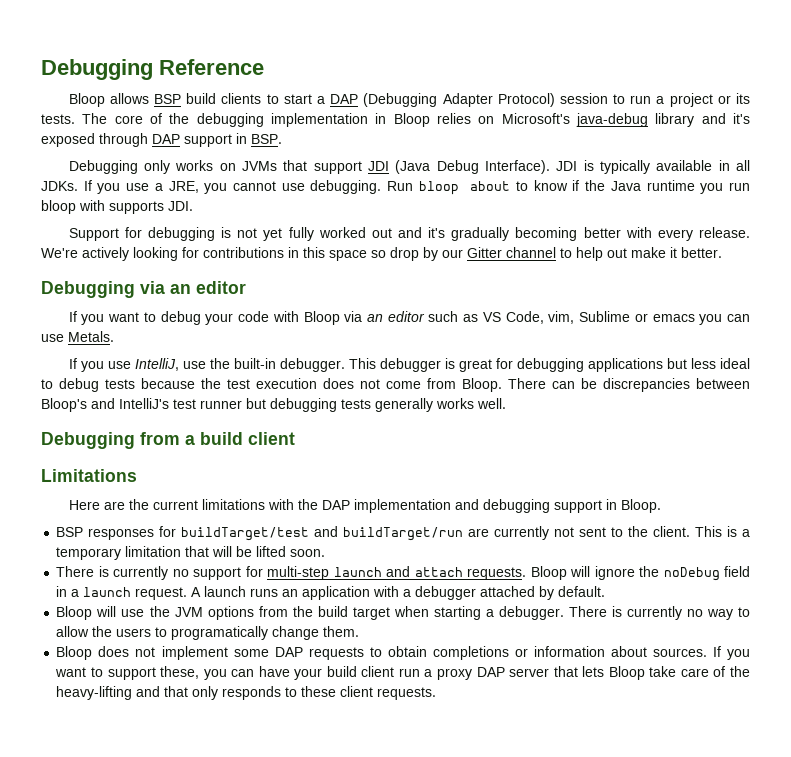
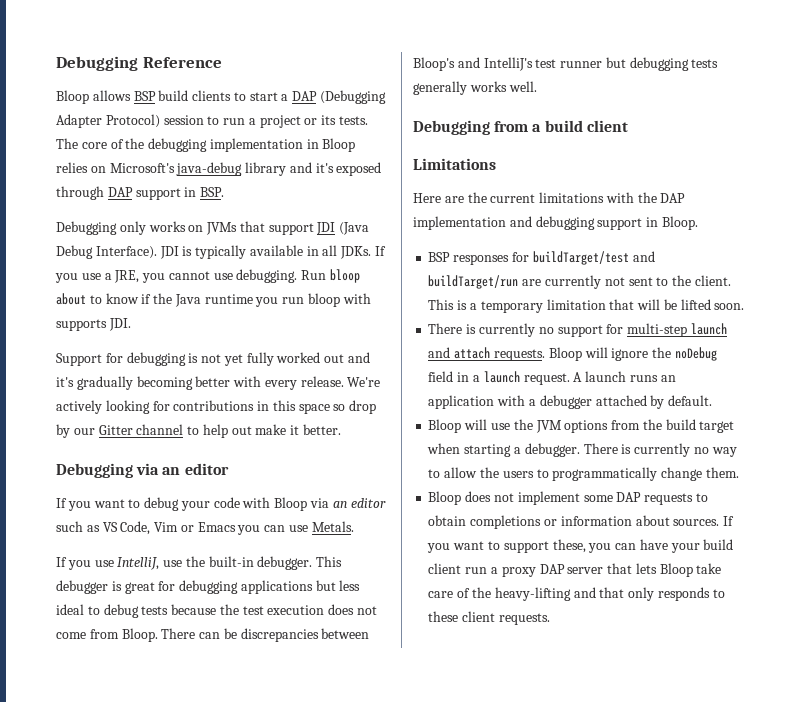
[548,311,695,324] vim, Sublime or emacs -> [154,522,236,532] Vim or Emacs
[171,626,269,640] programatically -> [552,467,658,481] programmatically

